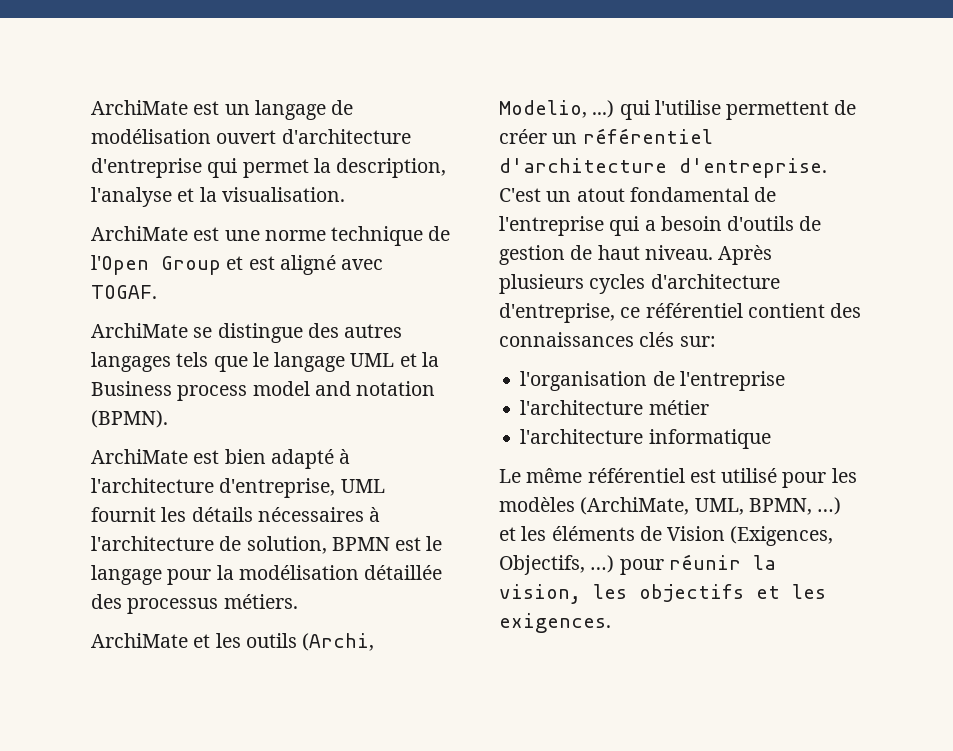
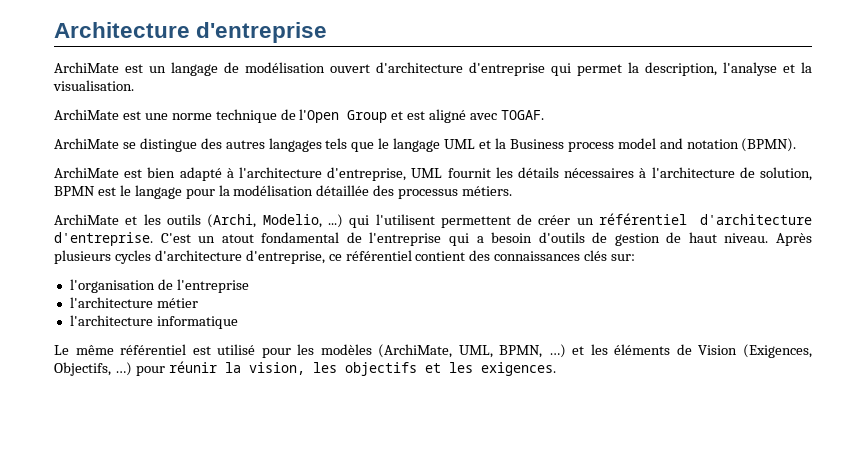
(91, 107) none -> [54,22,328,43] Architecture d'entreprise //
[654,100,721,115] l'utilise -> [375,214,435,225] l'utilisent

